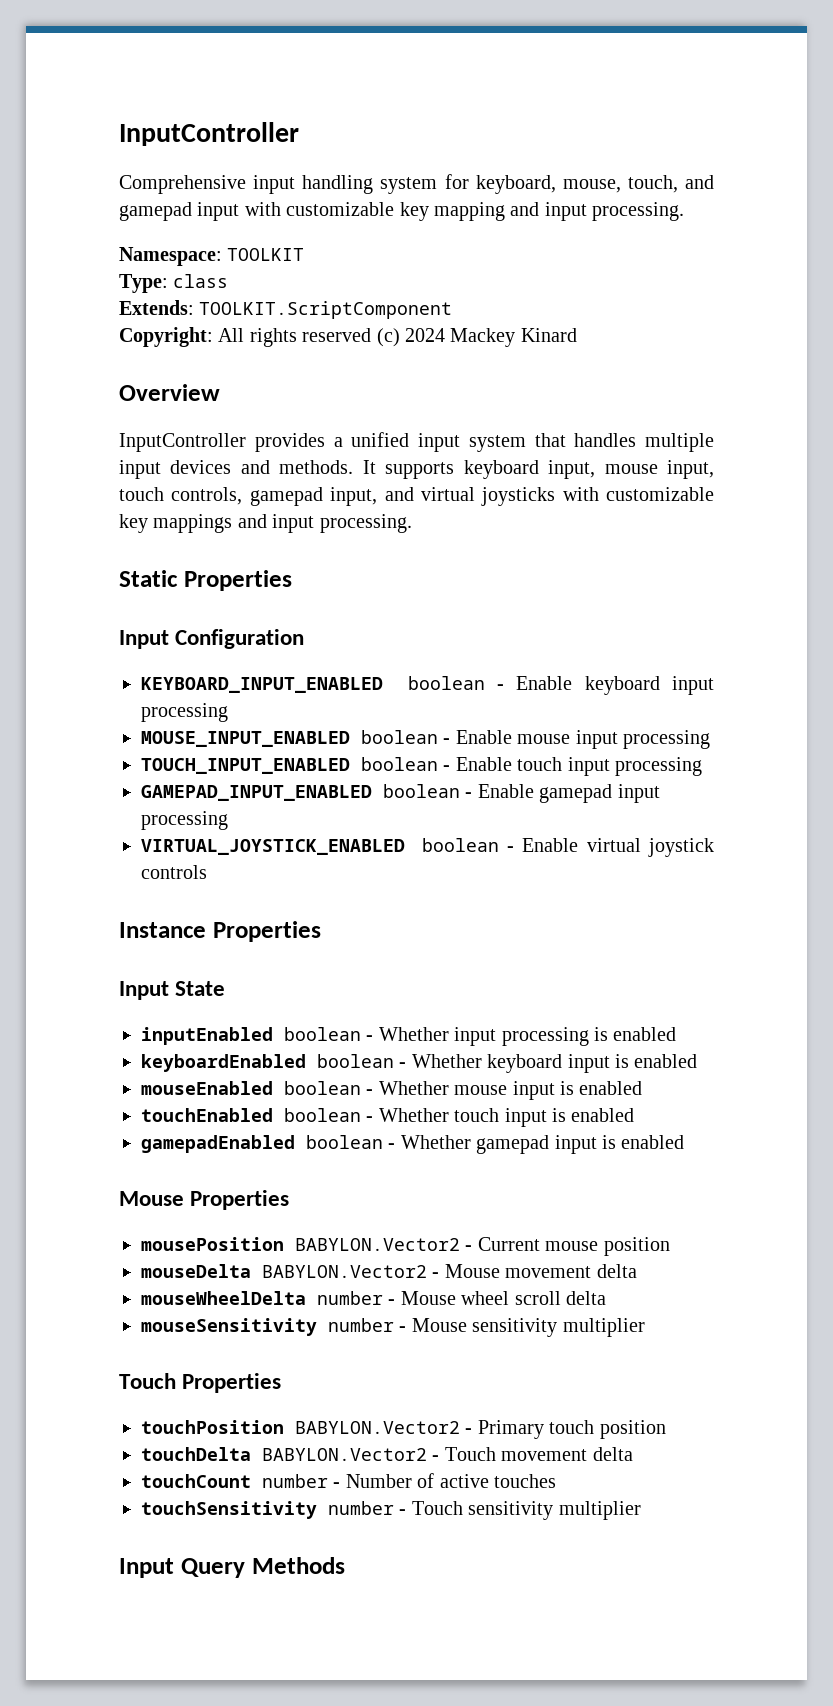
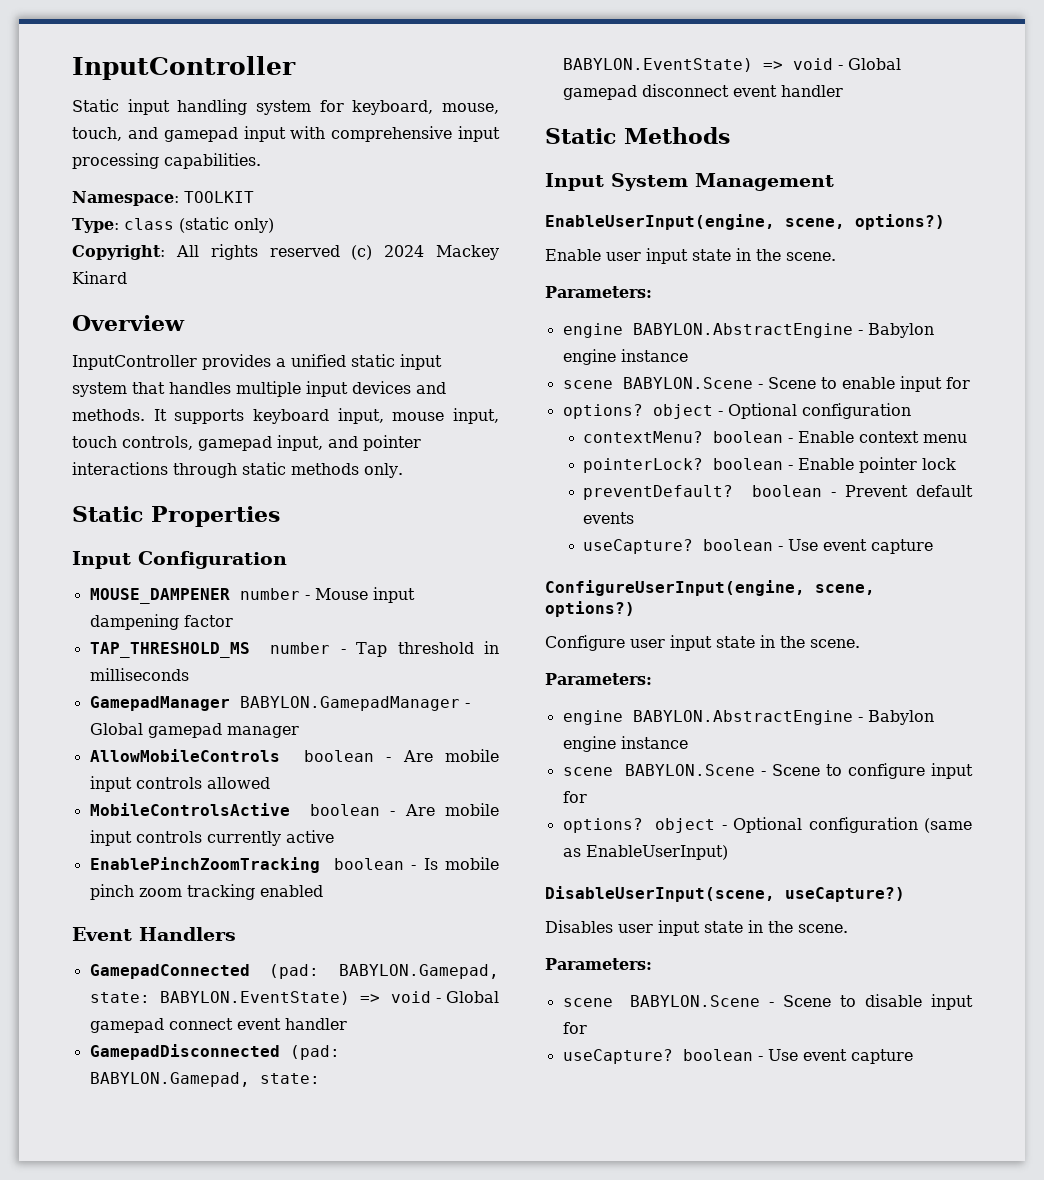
[119,175,246,194] Comprehensive -> [72,99,119,112] Static
[286,202,685,221] customizable key mapping and input processing. -> [331,126,500,142] [72,153,261,169] comprehensive input processing capabilities.
[119,300,453,319] // Extends: TOOLKIT.ScriptComponent -> [178,217,274,233] (static only)
(410, 439) none -> [351,354,395,367] static
[420,487,714,506] [119,514,412,533] [119,570,292,591] [119,629,305,649] [141,676,714,695] [141,703,228,722] [141,730,710,749] [141,757,702,776] [141,784,660,803] [141,811,228,830] [141,838,714,857] [141,865,207,879] [119,921,321,942] [119,981,226,1000] [141,1027,677,1046] [141,1054,698,1073] [141,1081,643,1100] [141,1108,635,1127] [141,1135,685,1154] [119,1190,290,1210] [141,1237,670,1256] [141,1264,637,1278] [141,1291,606,1305] [141,1318,645,1337] [119,1373,282,1393] [141,1420,666,1439] [141,1447,633,1461] [141,1473,556,1488] [141,1501,641,1520] [119,1557,345,1578] virtual joysticks with customizable key mappings and input processing. // Static Properties // Input Configuration // KEYBOARD_INPUT_ENABLED boolean - Enable keyboard input processing // MOUSE_INPUT_ENABLED boolean - Enable mouse input processing // TOUCH_INPUT_ENABLED boolean - Enable touch input processing // GAMEPAD_INPUT_ENABLED boolean - Enable gamepad input processing // VIRTUAL_JOYSTICK_ENABLED boolean - Enable virtual joystick controls // Instance Properties // Input State // inputEnabled boolean - Whether input processing is enabled // keyboardEnabled boolean - Whether keyboard input is enabled // mouseEnabled boolean - Whether mouse input is enabled // touchEnabled boolean - Whether touch input is enabled // gamepadEnabled boolean - Whether gamepad input is enabled // Mouse Properties // mousePosition BABYLON.Vector2 - Current mouse position // mouseDelta BABYLON.Vector2 - Mouse movement delta // mouseWheelDelta number - Mouse wheel scroll delta // mouseSensitivity number - Mouse sensitivity multiplier // Touch Properties // touchPosition BABYLON.Vector2 - Primary touch position // touchDelta BABYLON.Vector2 - Touch movement delta // touchCount number - Number of active touches // touchSensitivity number - Touch sensitivity multiplier // Input Query Methods -> [363,435,421,451] [72,462,403,478] [72,506,280,527] [72,551,287,569] [89,587,415,604] [89,614,233,630] [89,641,499,658] [89,668,189,681] [89,696,470,711] [89,723,299,738] [89,749,499,762] [89,776,270,792] [89,803,499,816] [89,830,334,846] [89,857,499,873] [89,884,323,900] [72,927,236,941] [89,964,499,979] [89,991,499,1005] [89,1018,347,1033] [89,1044,340,1060] [89,1072,320,1087] [562,58,901,72] [562,84,843,100] [545,127,730,144] [545,173,834,191] [545,214,945,230] [545,248,836,264] [545,286,652,298] [562,323,934,338] [562,349,688,365] [562,376,970,392] [562,403,911,419] [583,431,968,443] [583,457,957,473] [583,485,973,500] [583,512,635,524] [583,539,934,554] [545,580,875,596] [545,601,635,617] [545,635,860,651] [545,673,652,685] [562,710,934,725] [562,736,688,752] [562,763,973,779] [562,791,587,803] [562,817,972,833] [562,845,728,860] [545,886,905,902] [545,920,848,936] [545,958,652,970] [562,994,973,1010] [562,1022,587,1034] [562,1049,913,1064] pointer interactions through static methods only. // Static Properties // Input Configuration // MOUSE_DAMPENER number - Mouse input dampening factor // TAP_THRESHOLD_MS number - Tap threshold in milliseconds // GamepadManager BABYLON.GamepadManager - Global gamepad manager // AllowMobileControls boolean - Are mobile input controls allowed // MobileControlsActive boolean - Are mobile input controls currently active // EnablePinchZoomTracking boolean - Is mobile pinch zoom tracking enabled // Event Handlers // GamepadConnected (pad: BABYLON.Gamepad, state: BABYLON.EventState) => void - Global gamepad connect event handler // GamepadDisconnected (pad: BABYLON.Gamepad, state: BABYLON.EventState) => void - Global gamepad disconnect event handler // Static Methods // Input System Management // EnableUserInput(engine, scene, options?) // Enable user input state in the scene. // Parameters: // engine BABYLON.AbstractEngine - Babylon engine instance // scene BABYLON.Scene - Scene to enable input for // options? object - Optional configuration // contextMenu? boolean - Enable context menu // pointerLock? boolean - Enable pointer lock // preventDefault? boolean - Prevent default events // useCapture? boolean - Use event capture // ConfigureUserInput(engine, scene, options?) // Configure user input state in the scene. // Parameters: // engine BABYLON.AbstractEngine - Babylon engine instance // scene BABYLON.Scene - Scene to configure input for // options? object - Optional configuration (same as EnableUserInput) // DisableUserInput(scene, useCapture?) // Disables user input state in the scene. // Parameters: // scene BABYLON.Scene - Scene to disable input for // useCapture? boolean - Use event capture

